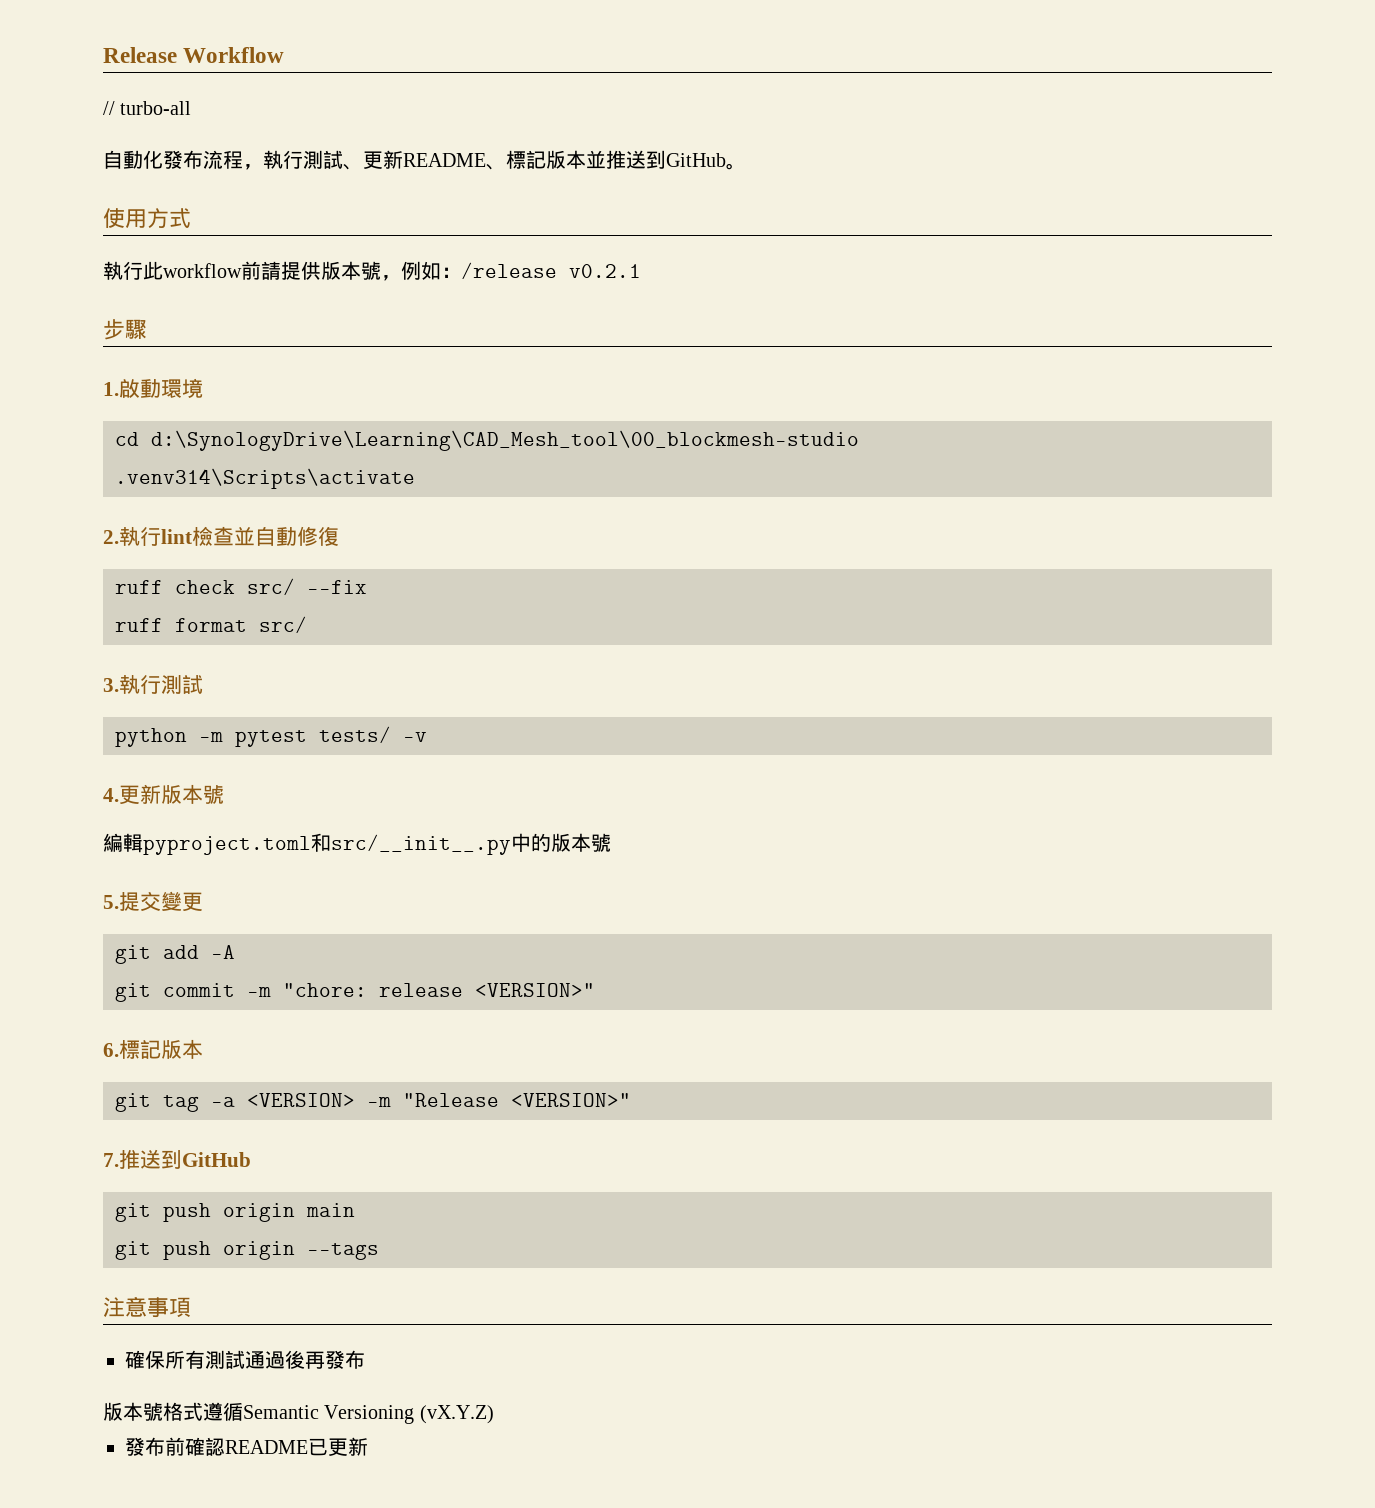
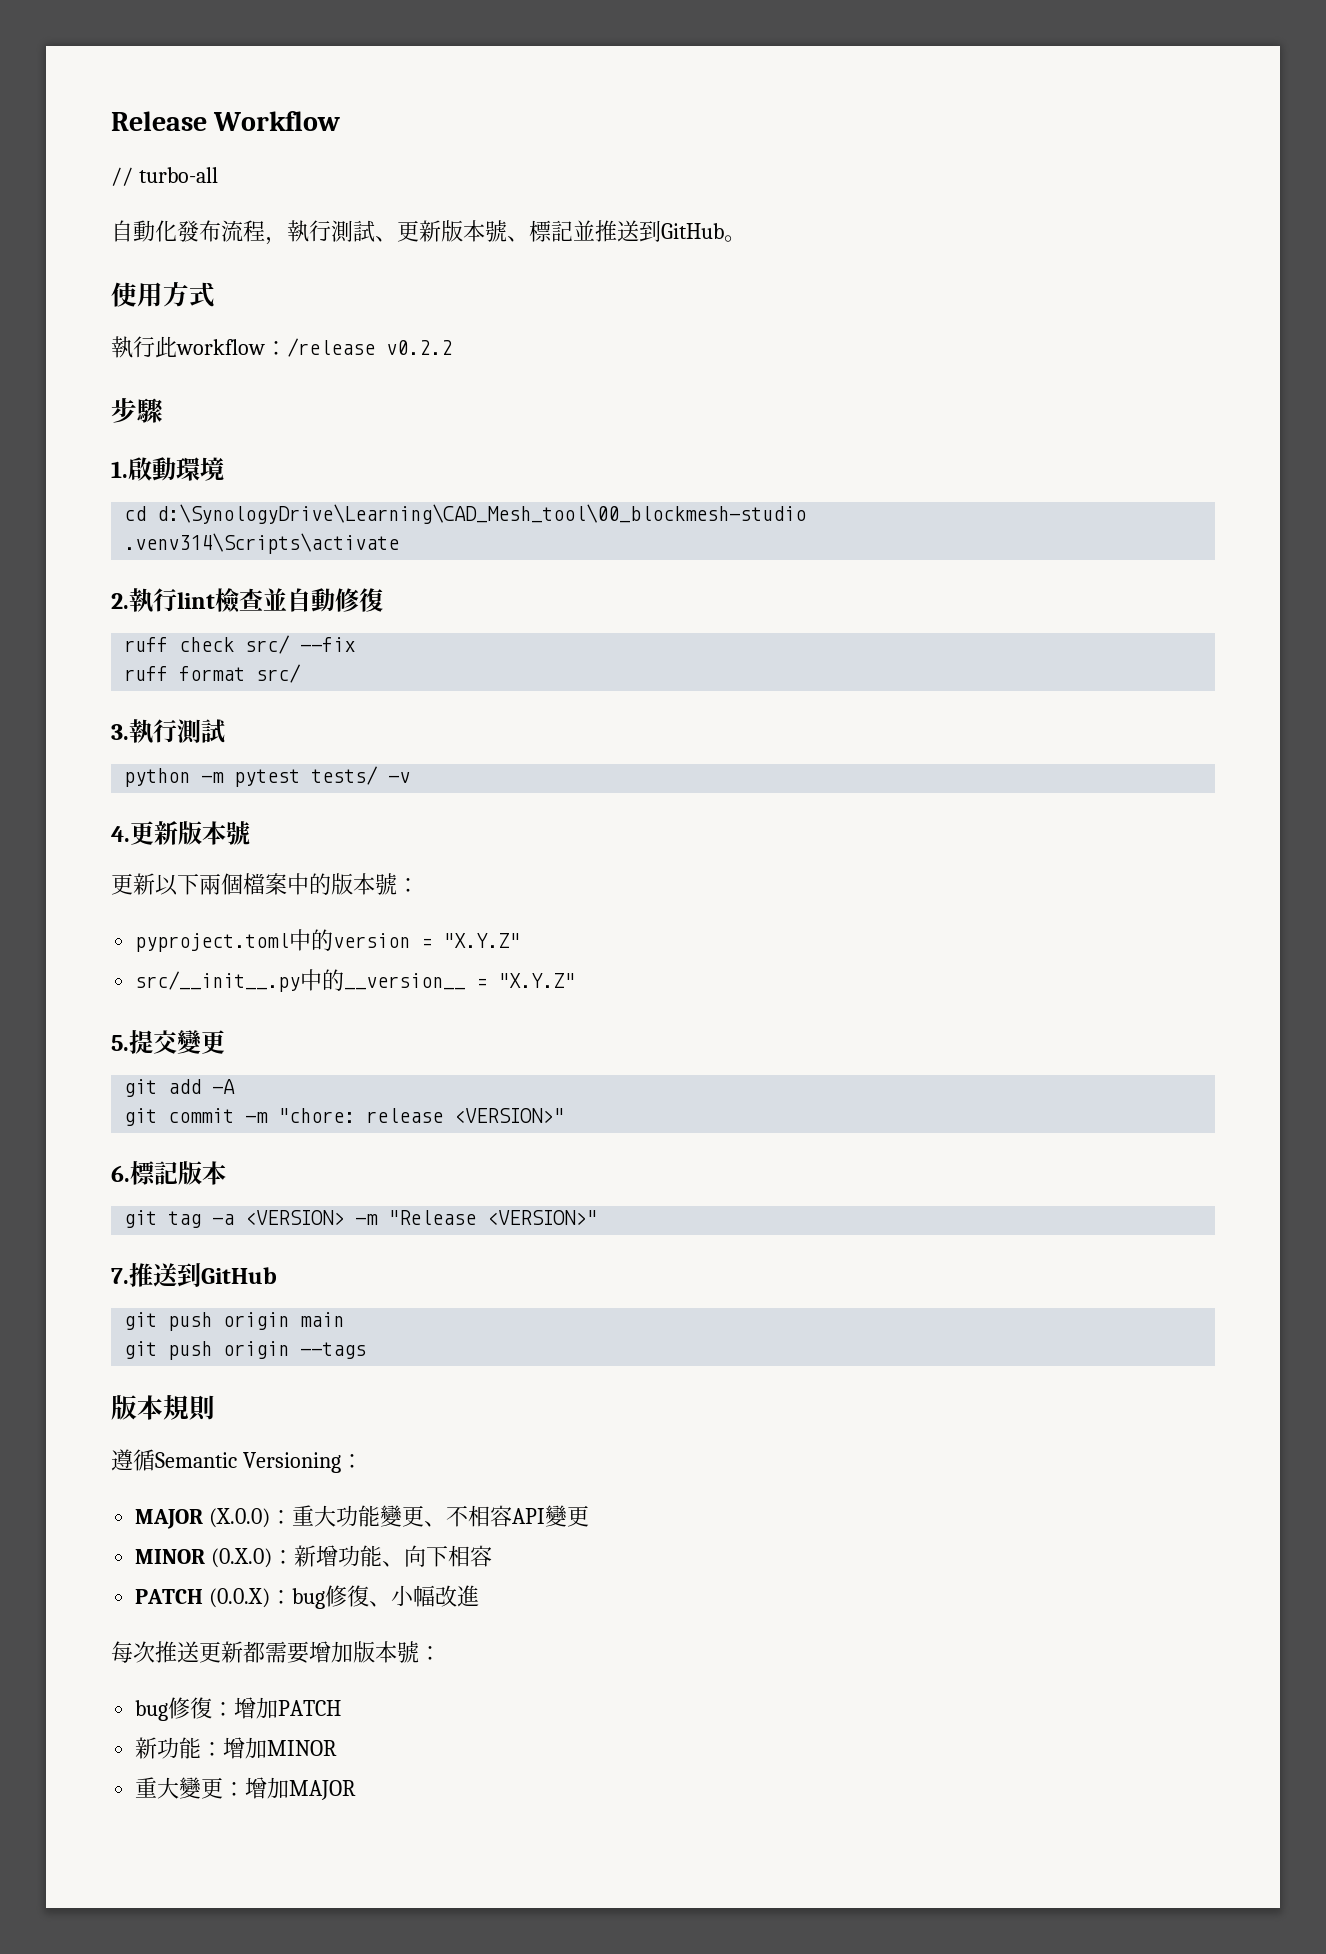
[403,150,586,170] README、標記版本 -> [441,220,573,242] 版本號、標記
[241,261,641,281] 前請提供版本號，例如：/release v0.2.1 -> [265,338,452,357] ：/release v0.2.2
[103,833,511,855] 編輯pyproject.toml和src/__init__.py -> [111,873,287,896] 更新以下兩個檔案
(611, 842) none -> [397,878,419,892] [135,929,521,952] [135,969,576,992] ： // pyproject.toml中的version = "X.Y.Z" // src/__init__.py中的__version__ = "X.Y.Z"
[103,1296,191,1318] [125,1350,365,1369] [103,1402,203,1421] // 注意事項 // 確保所有測試通過後再發布 // 版本號格式 -> [111,1395,215,1421] // 版本規則 //
[419,1405,494,1424] [125,1437,368,1456] (vX.Y.Z) // 發布前確認README已更新 -> [340,1454,363,1468] [135,1505,590,1529] [135,1545,493,1568] [135,1585,480,1609] [111,1641,441,1664] [135,1697,342,1721] [135,1737,338,1759] [135,1777,357,1800] ： // MAJOR (X.0.0)：重大功能變更、不相容API變更 // MINOR (0.X.0)：新增功能、向下相容 // PATCH (0.0.X)：bug修復、小幅改進 // 每次推送更新都需要增加版本號： // bug修復：增加PATCH // 新功能：增加MINOR // 重大變更：增加MAJOR

